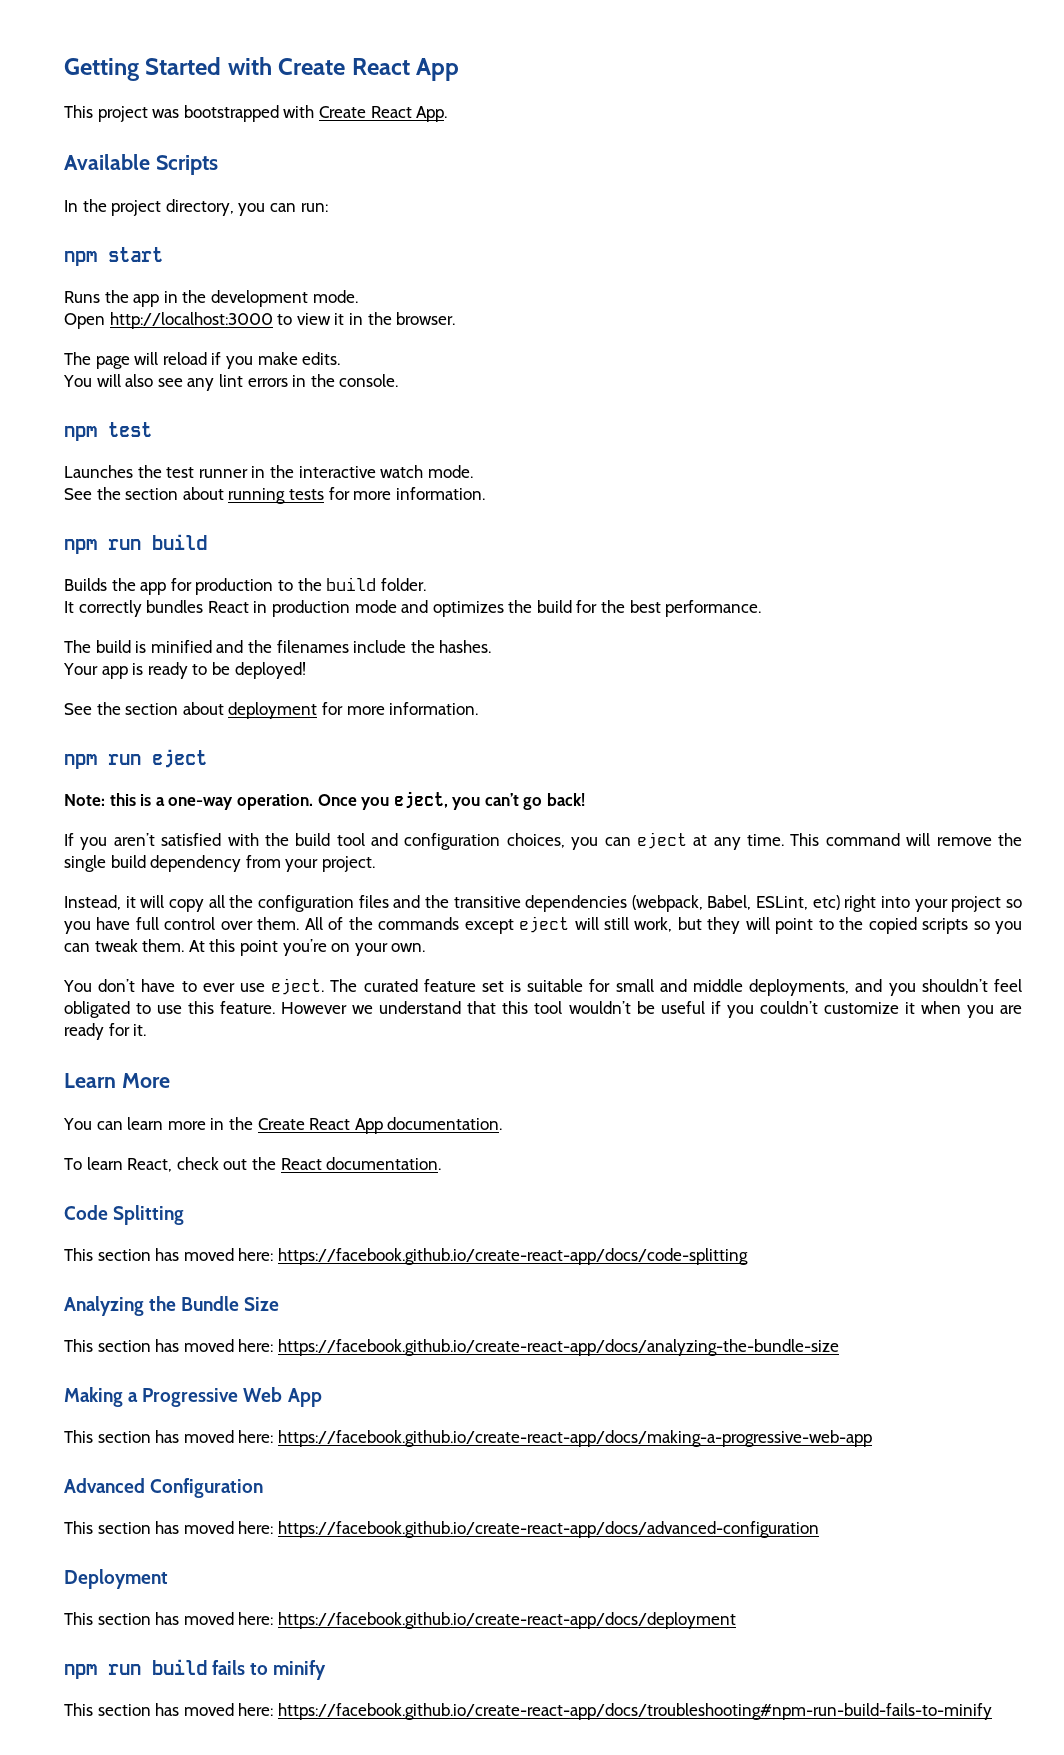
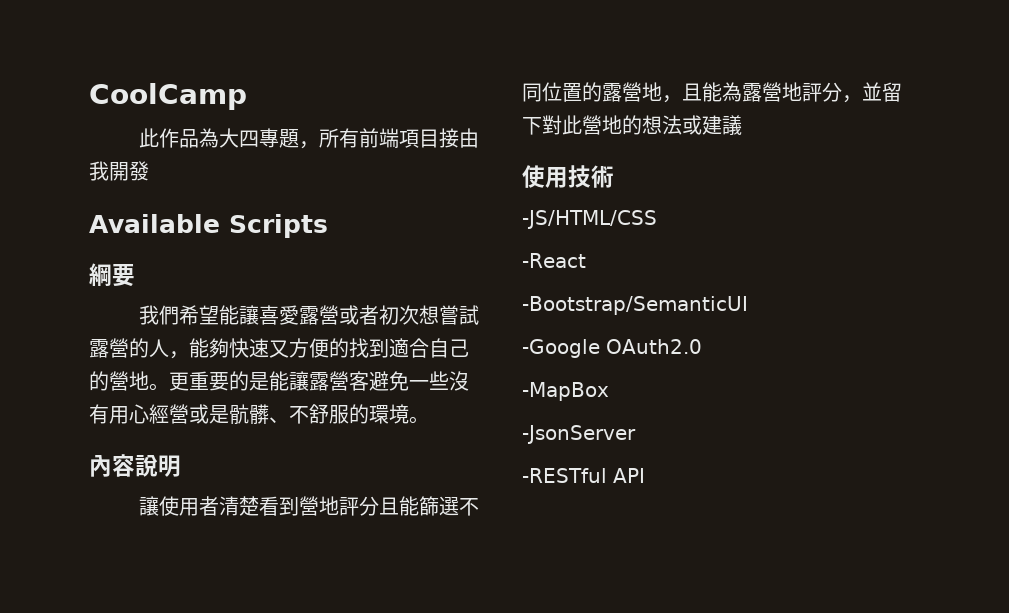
[64,57,460,81] [64,105,448,122] [64,154,218,175] [64,199,328,216] [64,247,163,266] [64,290,358,307] [64,312,456,329] [64,352,341,369] [63,374,399,391] [64,422,152,441] [64,465,473,478] [64,487,485,504] [64,534,207,554] [64,577,426,595] [64,600,762,617] [64,640,492,653] [63,662,306,679] [64,702,479,719] [64,749,207,769] [64,791,586,810] [64,832,1023,850] [64,855,375,872] [64,895,1022,912] [64,916,1023,934] [64,939,426,956] [63,978,1023,996] [64,1001,1022,1018] [64,1023,147,1040] [64,1073,170,1088] [63,1117,503,1134] [64,1157,442,1172] [64,1205,185,1225] [64,1248,748,1265] [64,1296,280,1316] [64,1339,839,1356] [64,1387,322,1407] [64,1430,872,1447] [64,1478,264,1498] [64,1521,819,1538] [64,1569,168,1589] [64,1612,736,1629] [64,1659,327,1680] [64,1703,992,1720] Getting Started with Create React App // This project was bootstrapped with Create React App. // Available Scripts // In the project directory, you can run: // npm start // Runs the app in the development mode. // Open http://localhost:3000 to view it in the browser. // The page will reload if you make edits. // You will also see any lint errors in the console. // npm test // Launches the test runner in the interactive watch mode. // See the section about running tests for more information. // npm run build // Builds the app for production to the build folder. // It correctly bundles React in production mode and optimizes the build for the best performance. // The build is minified and the filenames include the hashes. // Your app is ready to be deployed! // See the section about deployment for more information. // npm run eject // Note: this is a one-way operation. Once you eject, you can’t go back! // If you aren’t satisfied with the build tool and configuration choices, you can eject at any time. This command will remove the single build dependency from your project. // Instead, it will copy all the configuration files and the transitive dependencies (webpack, Babel, ESLint, etc) right into your project so you have full control over them. All of the commands except eject will still work, but they will point to the copied scripts so you can tweak them. At this point you’re on your own. // You don’t have to ever use eject. The curated feature set is suitable for small and middle deployments, and you shouldn’t feel obligated to use this feature. However we understand that this tool wouldn’t be useful if you couldn’t customize it when you are ready for it. // Learn More // You can learn more in the Create React App documentation. // To learn React, check out the React documentation. // Code Splitting // This section has moved here: https://facebook.github.io/create-react-app/docs/code-splitting // Analyzing the Bundle Size // This section has moved here: https://facebook.github.io/create-react-app/docs/analyzing-the-bundle-size // Making a Progressive Web App // This section has moved here: https://facebook.github.io/create-react-app/docs/making-a-progressive-web-app // Advanced Configuration // This section has moved here: https://facebook.github.io/create-react-app/docs/advanced-configuration // Deployment // This section has moved here: https://facebook.github.io/create-react-app/docs/deployment // npm run build fails to minify // This section has moved here: https://facebook.github.io/create-react-app/docs/troubleshooting#npm-run-build-fails-to-minify -> [89,83,247,110] [139,128,480,149] [89,161,149,181] [89,214,328,238] [89,263,135,287] [139,305,480,325] [89,338,469,359] [89,371,469,391] [89,404,429,424] [89,454,181,477] [139,496,480,516] [522,82,902,103] [522,115,742,135] [522,165,614,188] [522,210,657,229] [522,253,586,268] [522,296,748,315] [522,339,703,358] [522,382,609,401] [522,425,636,444] [522,468,645,483] CoolCamp // 此作品為大四專題，所有前端項目接由我開發 // Available Scripts // 綱要 // 我們希望能讓喜愛露營或者初次想嘗試露營的人，能夠快速又方便的找到適合自己的營地。更重要的是能讓露營客避免一些沒有用心經營或是骯髒、不舒服的環境。 // 內容說明 // 讓使用者清楚看到營地評分且能篩選不同位置的露營地，且能為露營地評分，並留下對此營地的想法或建議 // 使用技術 // -JS/HTML/CSS // -React // -Bootstrap/SemanticUI // -Google OAuth2.0 // -MapBox // -JsonServer // -RESTful API

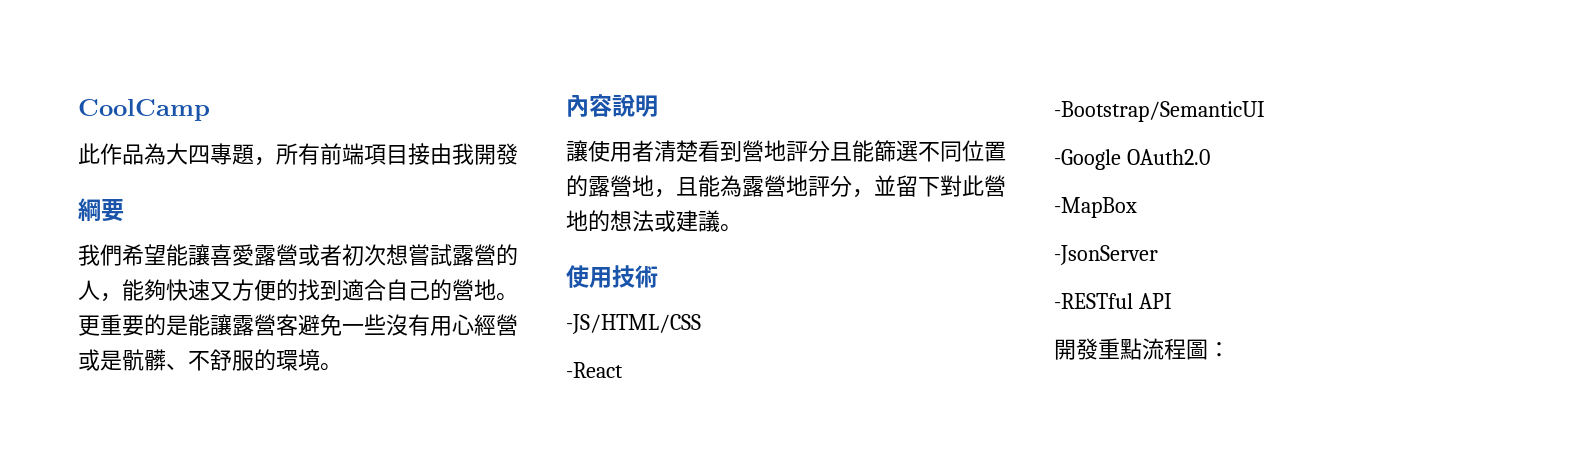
[89,214,328,238] // Available Scripts -> (518, 154) none
(742, 125) none -> [720,224,742,232] 。
(645, 475) none -> [1054,338,1230,360] // 開發重點流程圖：

